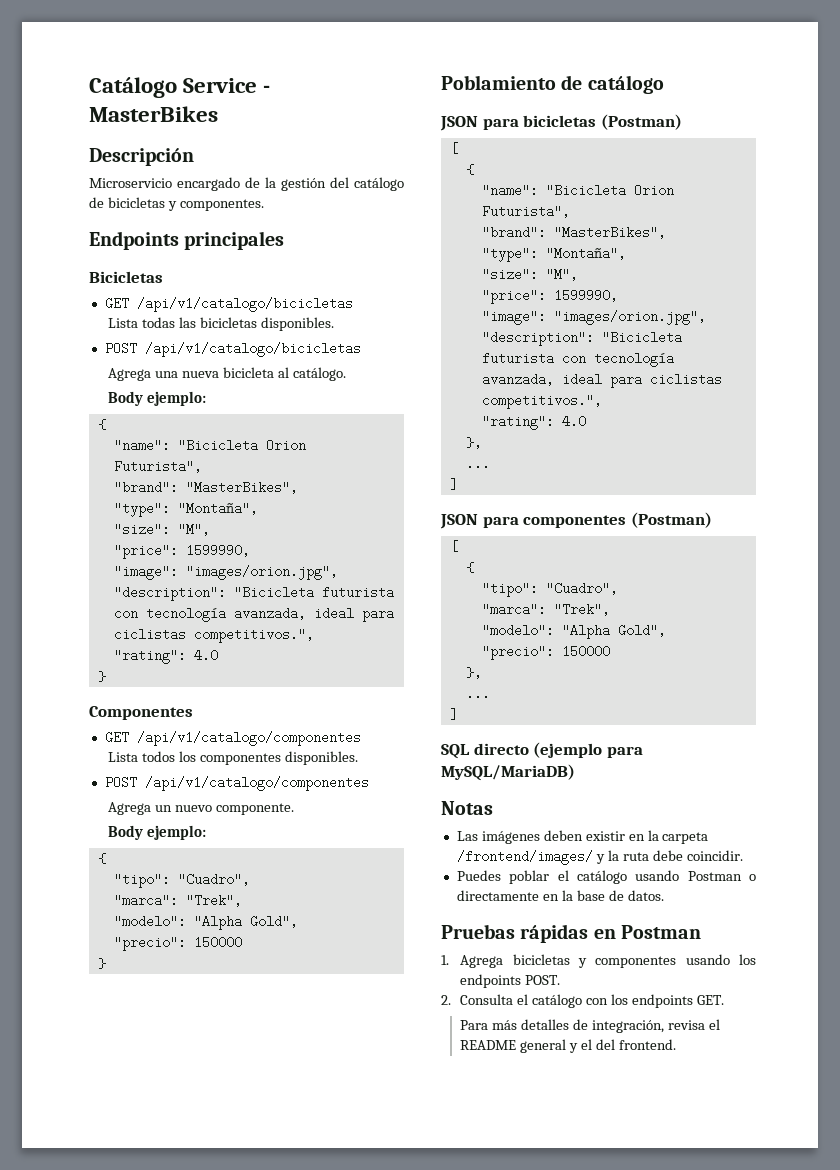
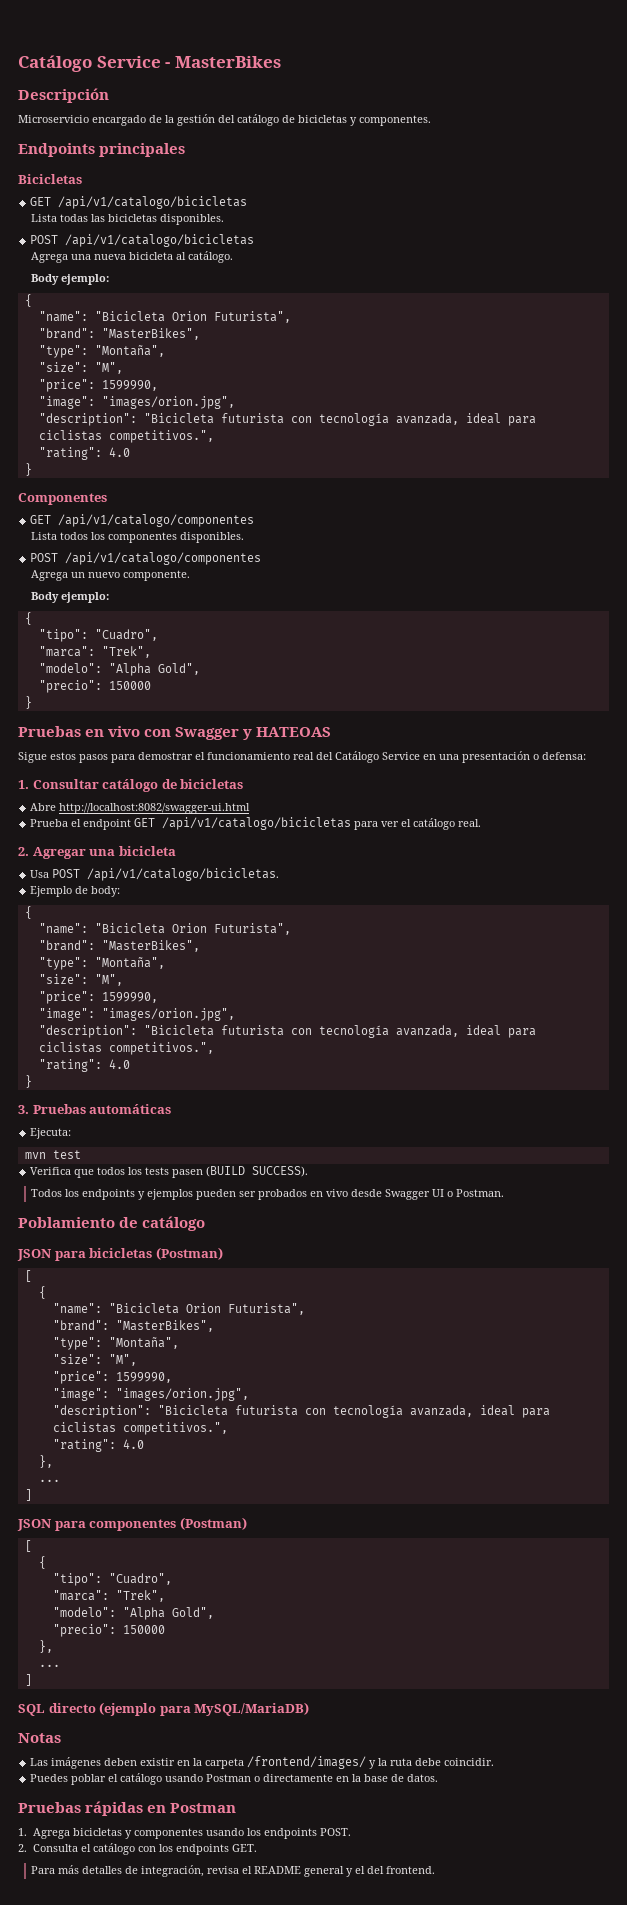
(106, 963) none -> [18,726,332,740] [18,751,586,763] [18,779,244,792] [30,803,251,814] [30,817,482,830] [18,846,176,859] [30,868,280,881] [30,886,121,897] [24,906,32,919] [38,923,291,935] [38,940,200,952] [38,957,165,970] [38,974,123,986] [38,991,158,1004] [38,1008,235,1021] [38,1025,536,1038] [38,1042,214,1055] [38,1059,130,1072] [24,1075,32,1088] [18,1104,172,1114] [30,1128,72,1139] [24,1150,81,1159] [30,1166,309,1178] [31,1189,505,1200] // Pruebas en vivo con Swagger y HATEOAS // Sigue estos pasos para demostrar el funcionamiento real del Catálogo Service en una presentación o defensa: // 1. Consultar catálogo de bicicletas // Abre http://localhost:8082/swagger-ui.html // Prueba el endpoint GET /api/v1/catalogo/bicicletas para ver el catálogo real. // 2. Agregar una bicicleta // Usa POST /api/v1/catalogo/bicicletas. // Ejemplo de body: // { // "name": "Bicicleta Orion Futurista", // "brand": "MasterBikes", // "type": "Montaña", // "size": "M", // "price": 1599990, // "image": "images/orion.jpg", // "description": "Bicicleta futurista con tecnología avanzada, ideal para ciclistas competitivos.", // "rating": 4.0 // } // 3. Pruebas automáticas // Ejecuta: // mvn test // Verifica que todos los tests pasen (BUILD SUCCESS). // Todos los endpoints y ejemplos pueden ser probados en vivo desde Swagger UI o Postman.

